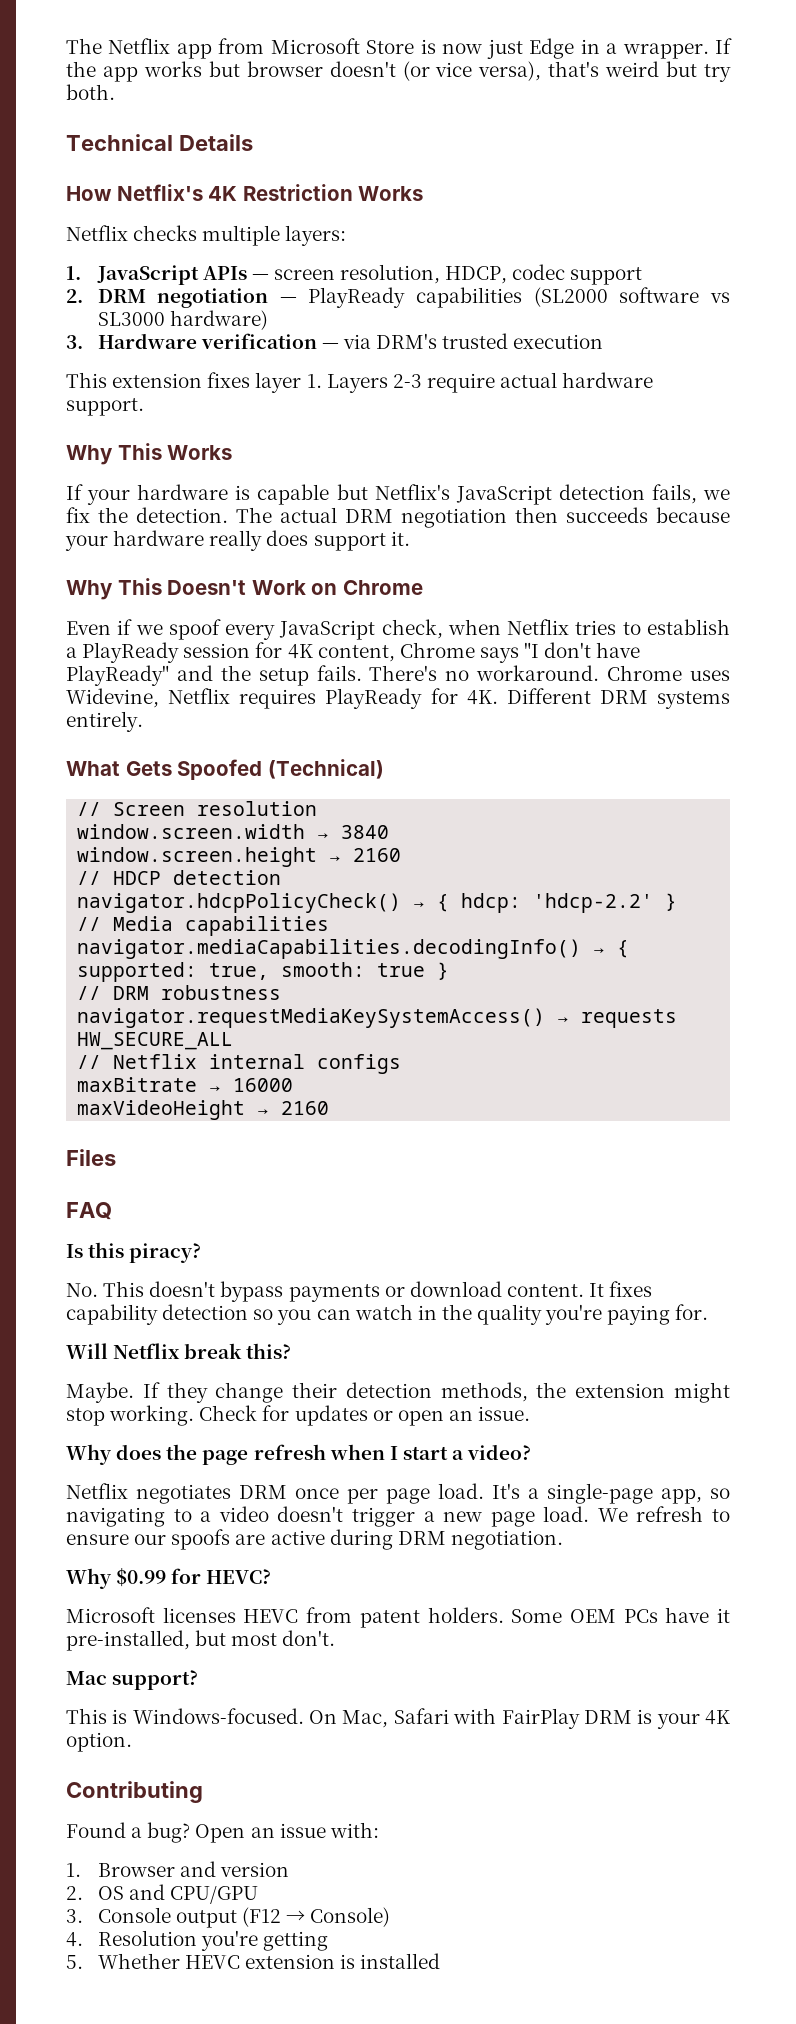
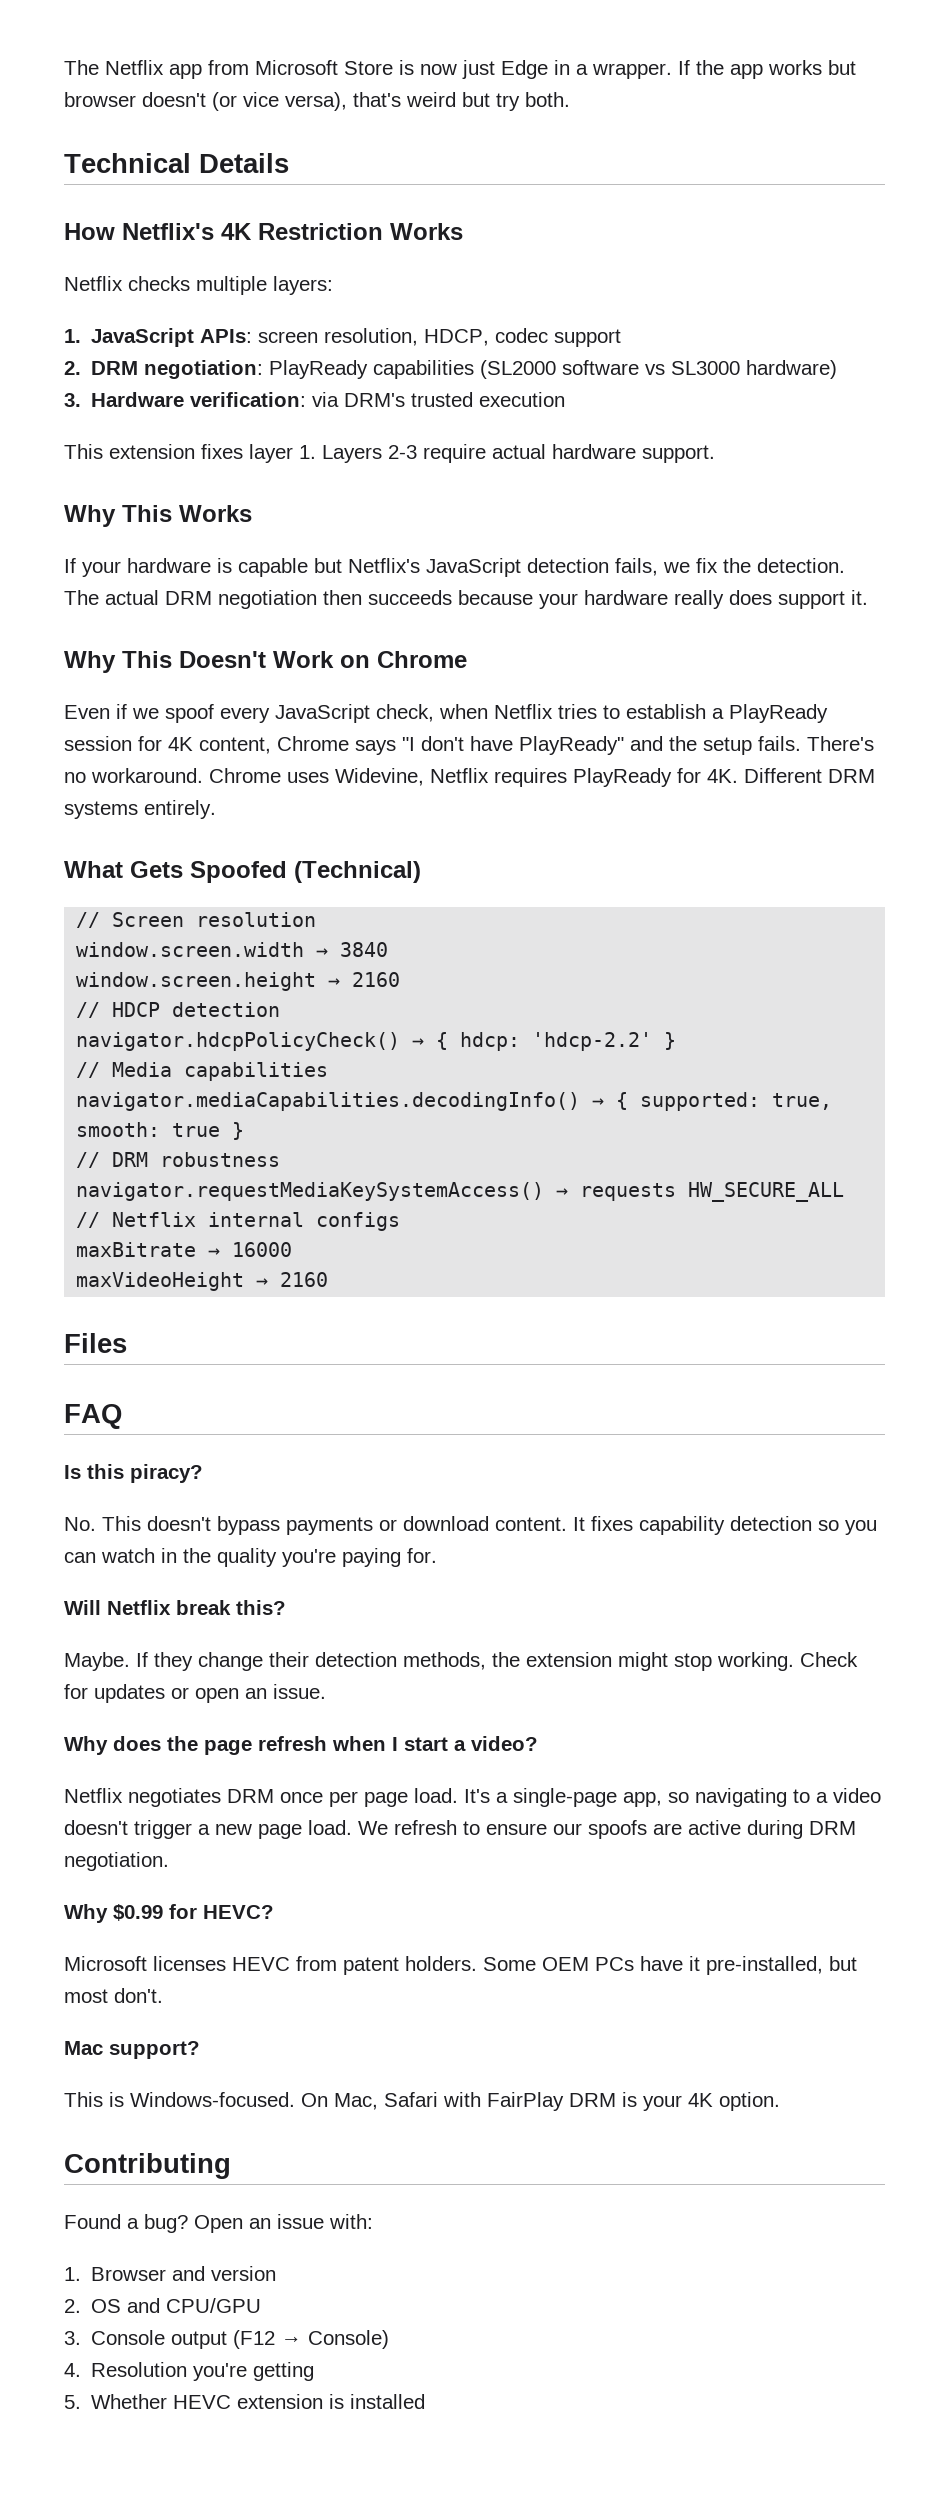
[202,266,269,280] APIs — -> [200,329,253,343] APIs:
[157,288,297,308] negotiation — -> [144,360,264,379] negotiation:
[200,333,339,349] verification — -> [190,392,307,407] verification:

